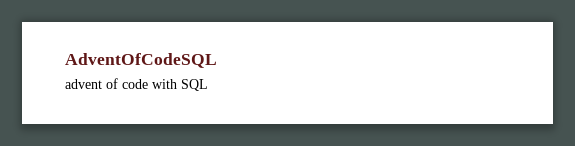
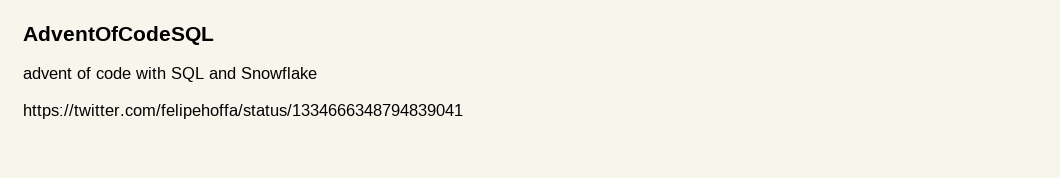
(208, 85) none -> [209,67,317,79] [23,104,463,119] and Snowflake // https://twitter.com/felipehoffa/status/1334666348794839041

